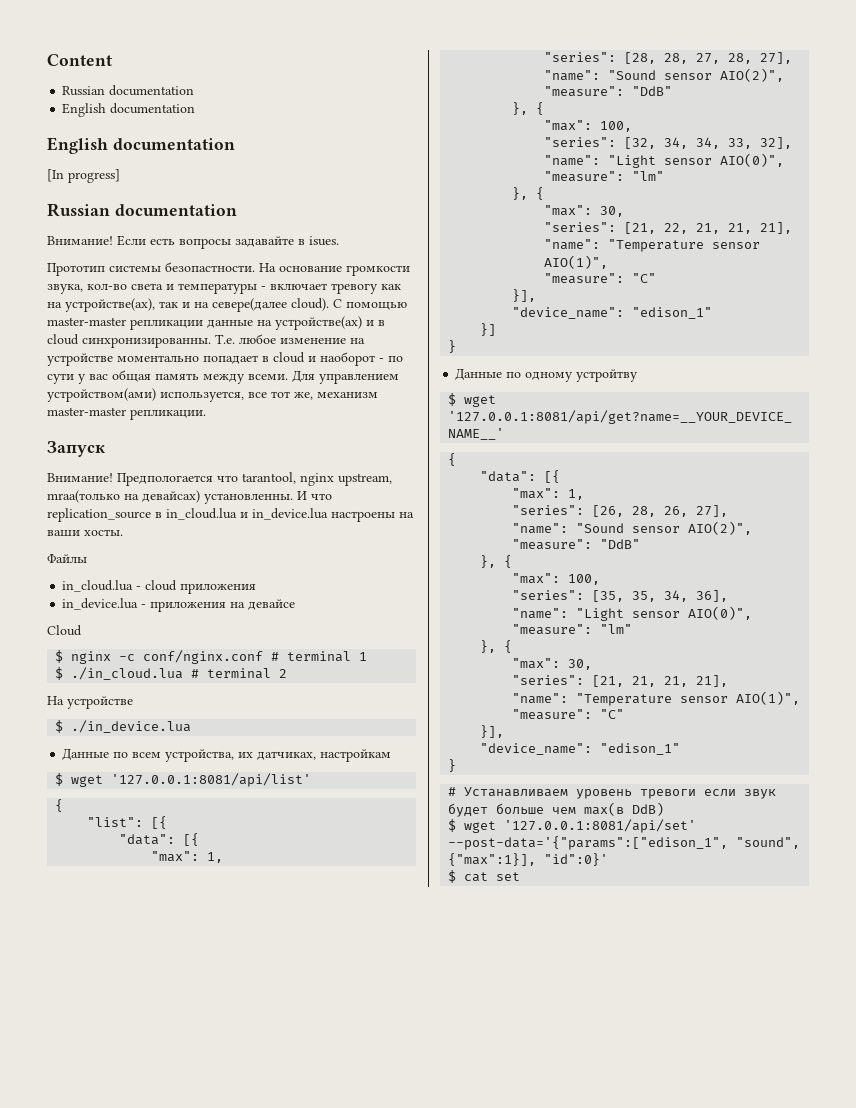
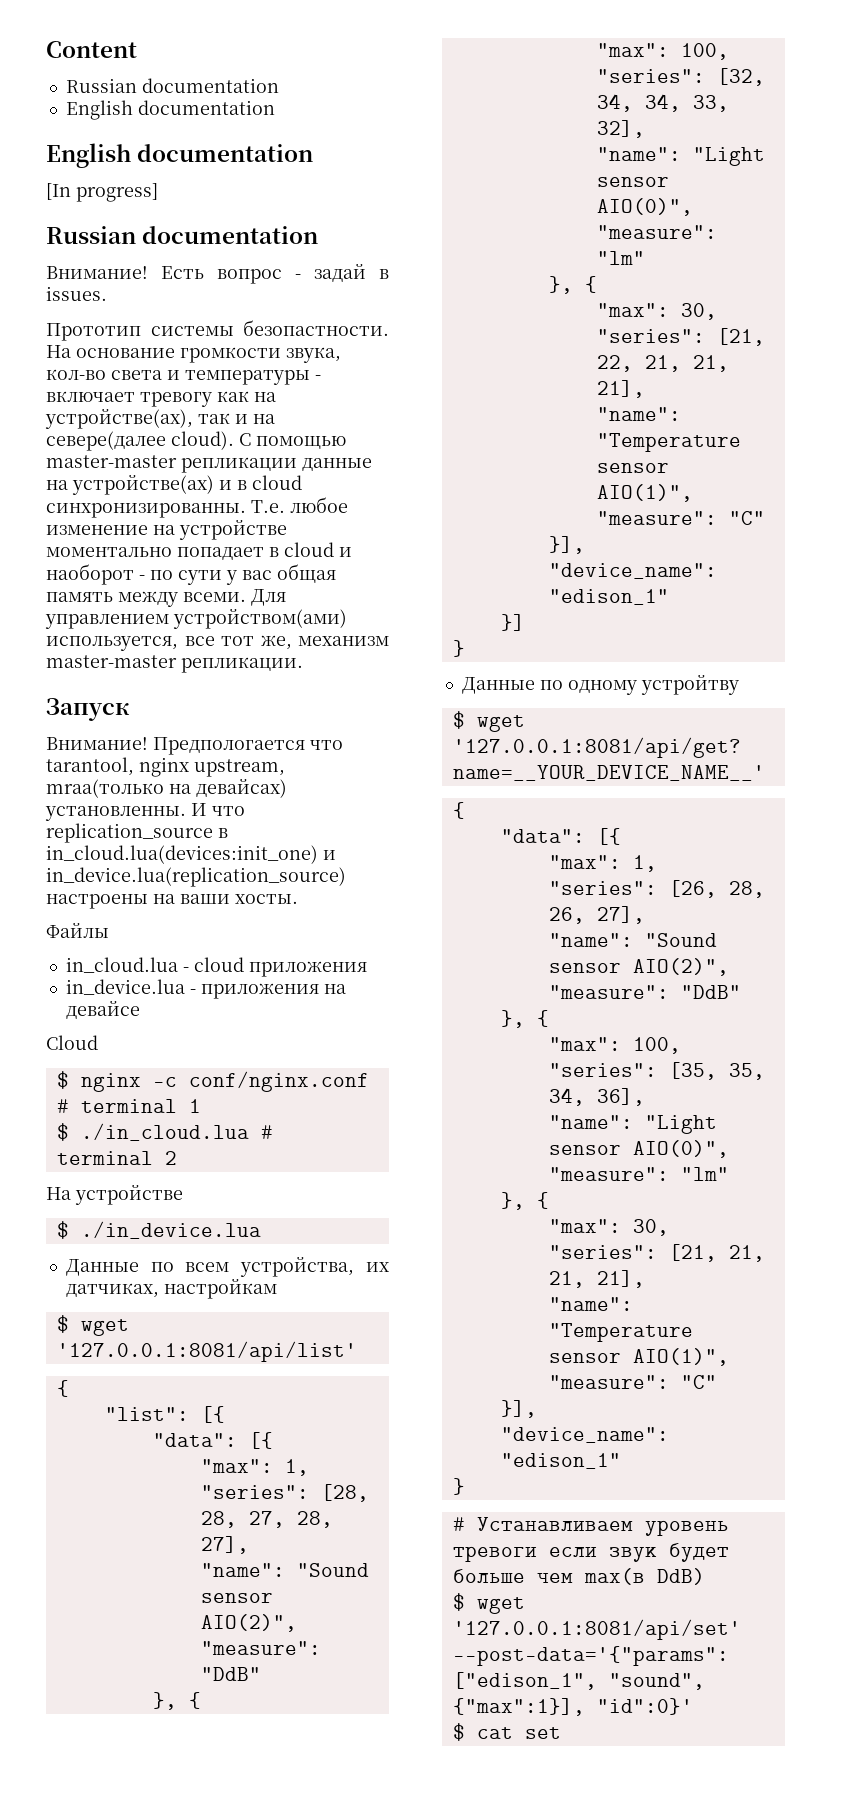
[117,235,339,249] Если есть вопросы задавайте в isues. -> [161,264,389,284] [46,286,107,301] Есть вопрос - задай в issues.
[166,508,328,520] in_cloud.lua и in_device.lua -> [46,845,336,864] [46,867,346,887] in_cloud.lua(devices:init_one) и in_device.lua(replication_source)

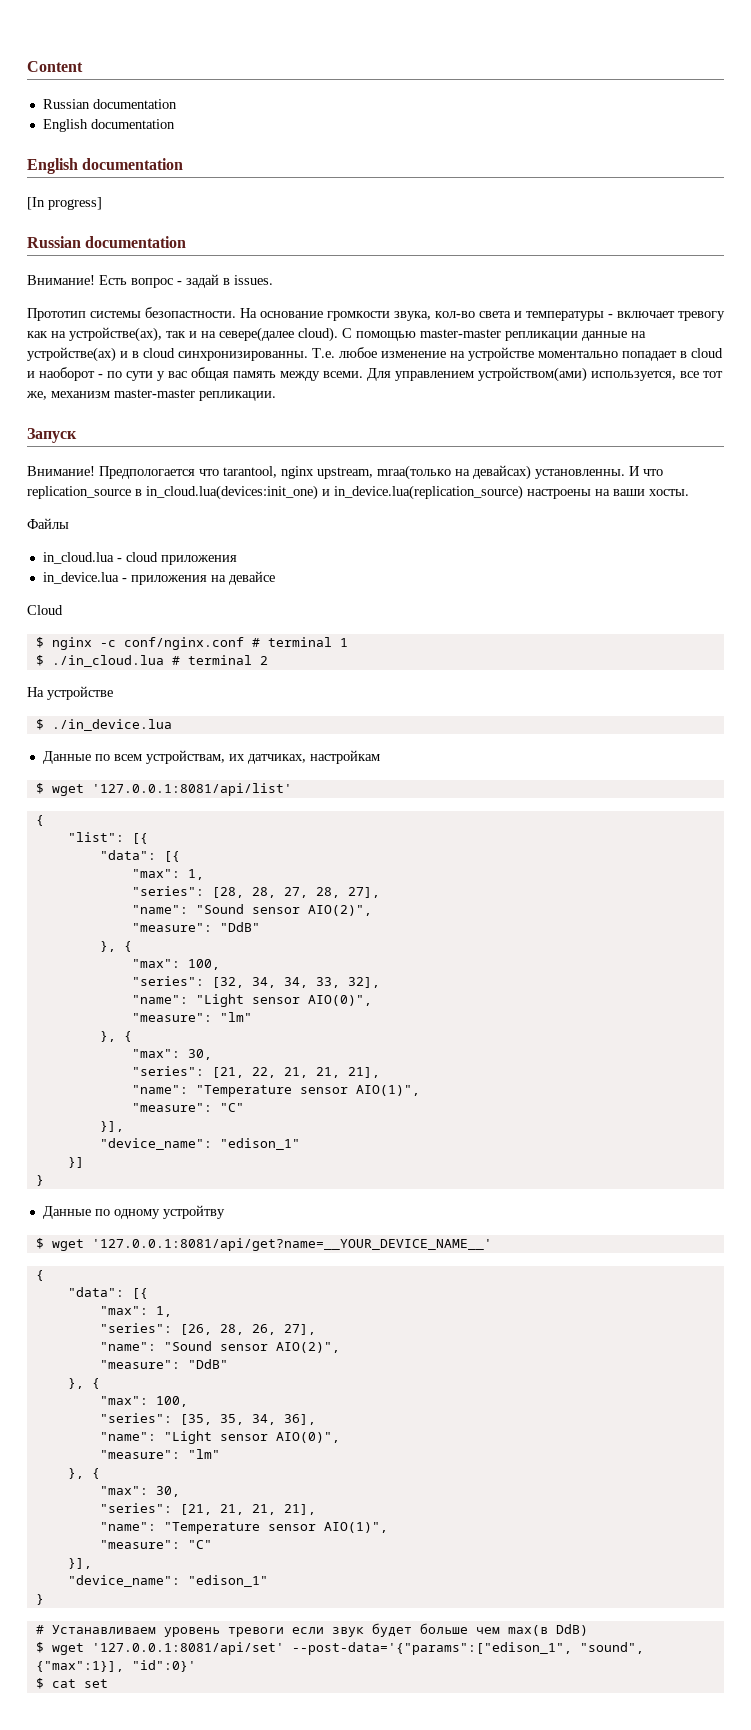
[240,1257,355,1277] устройства, -> [145,750,225,764] устройствам,

